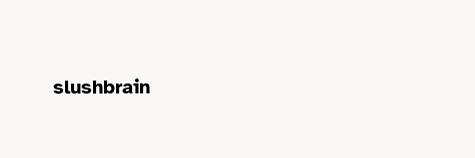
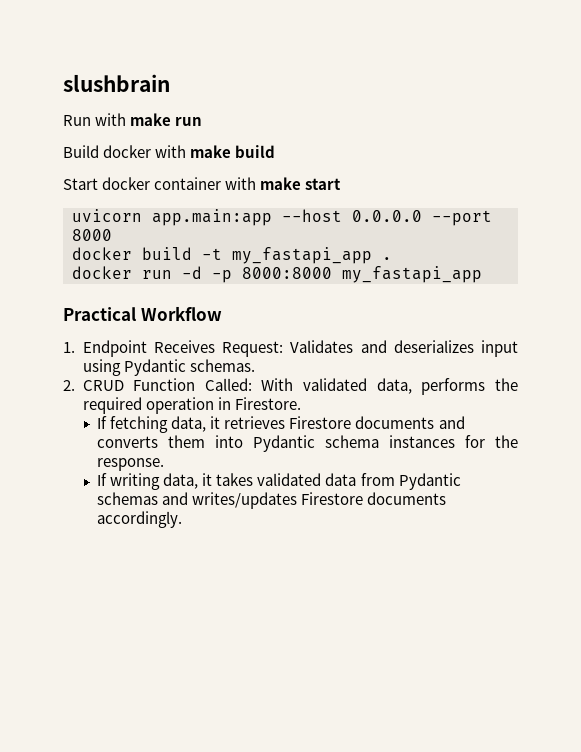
(151, 86) none -> [63,113,203,126] [63,145,276,158] [63,177,342,190] [72,209,492,226] [72,229,112,241] [72,247,392,264] [72,266,482,283] [63,306,222,321] [63,340,518,357] [82,359,255,376] [63,378,518,395] [82,397,301,414] [97,416,465,433] [97,435,519,452] [97,458,165,471] [97,473,461,490] [97,492,447,509] [97,511,183,528] // Run with make run // Build docker with make build // Start docker container with make start // uvicorn app.main:app --host 0.0.0.0 --port 8000 // docker build -t my_fastapi_app . // docker run -d -p 8000:8000 my_fastapi_app // Practical Workflow // 1. Endpoint Receives Request: Validates and deserializes input using Pydantic schemas. // 2. CRUD Function Called: With validated data, performs the required operation in Firestore. // If fetching data, it retrieves Firestore documents and converts them into Pydantic schema instances for the response. // If writing data, it takes validated data from Pydantic schemas and writes/updates Firestore documents accordingly.

